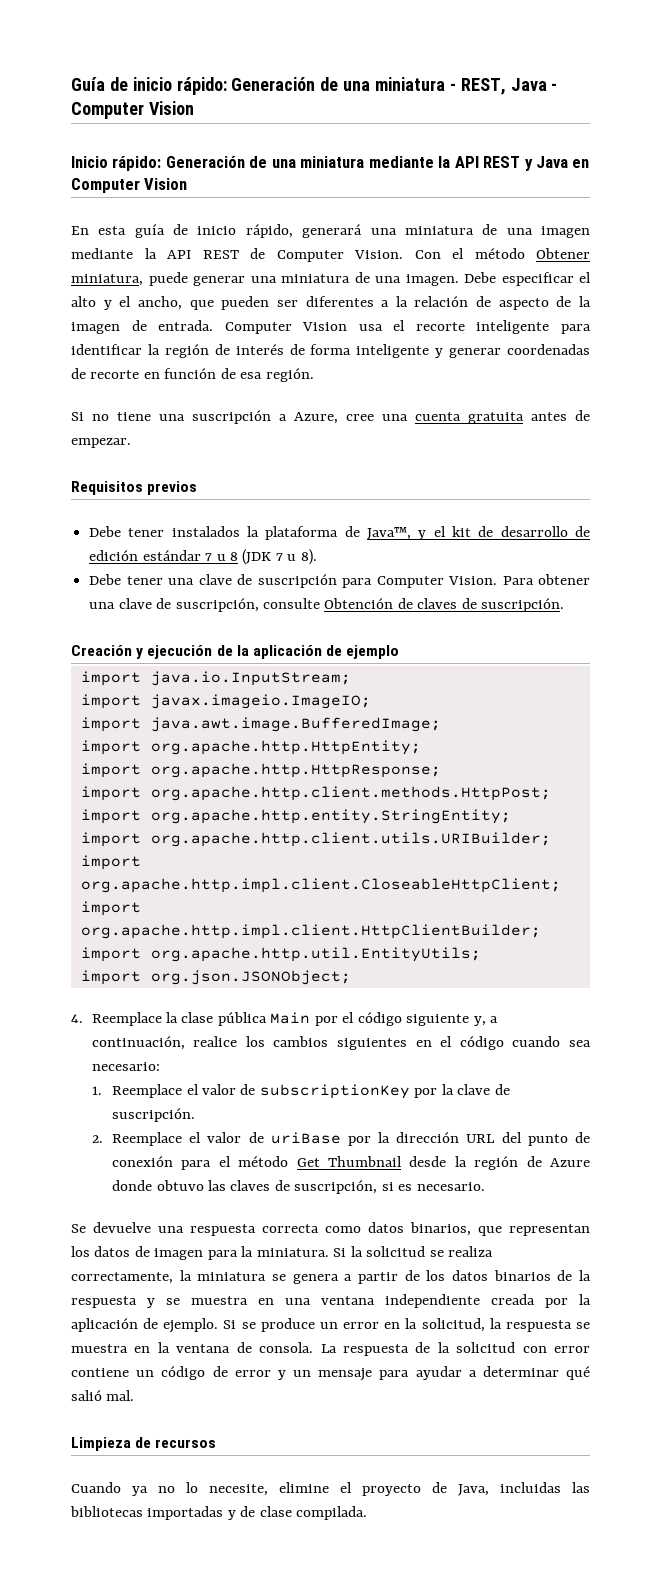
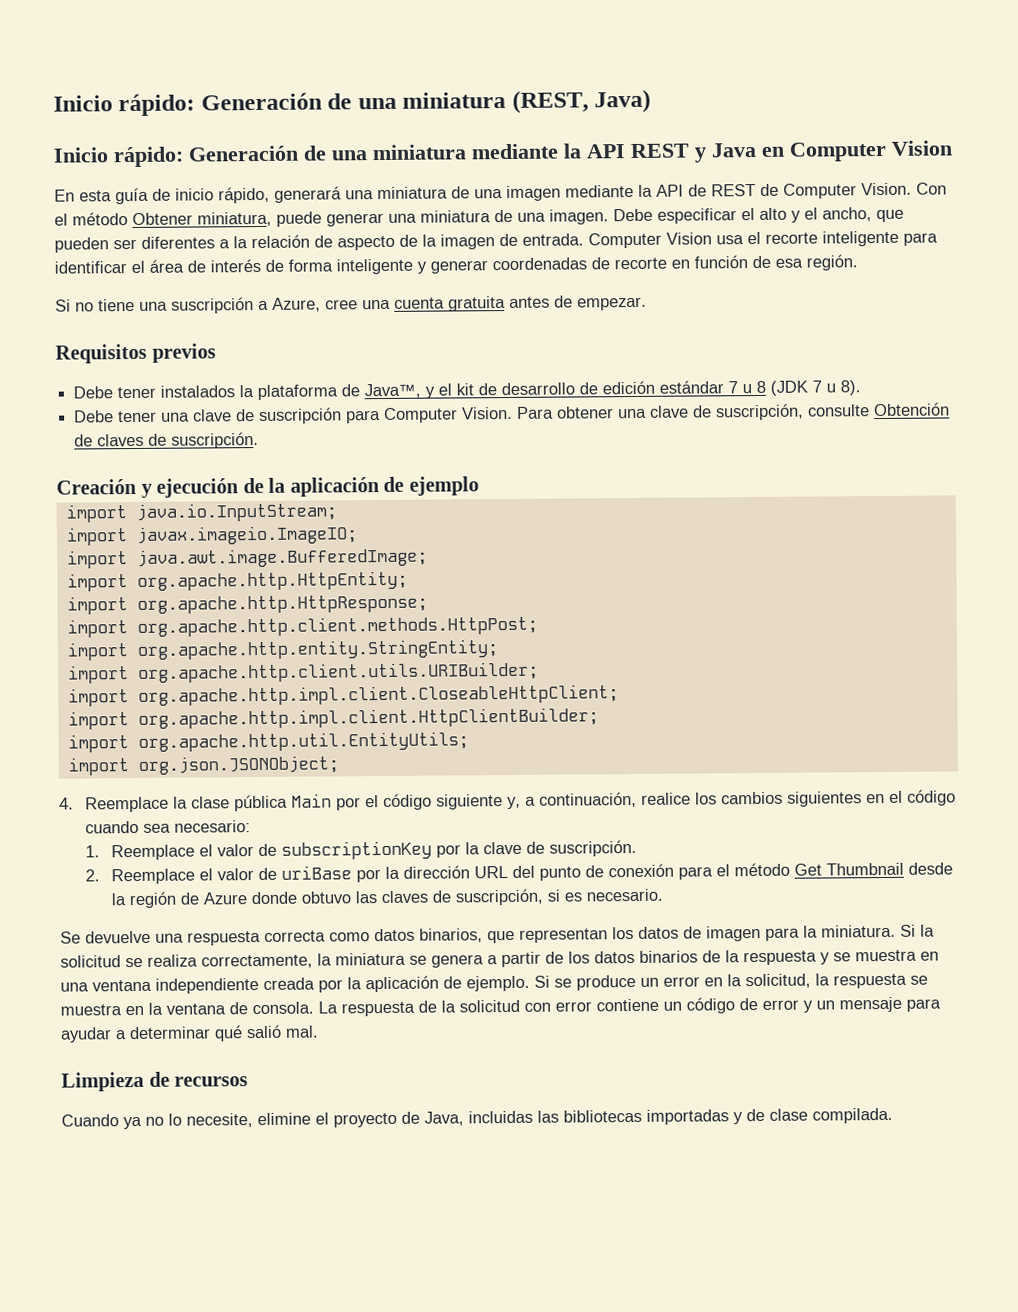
[71,77,558,95] [71,101,194,119] Guía de inicio rápido: Generación de una miniatura - REST, Java - Computer Vision -> [53,89,652,117] Inicio rápido: Generación de una miniatura (REST, Java)
(191, 254) none -> [688,184,707,197] de
[147,344,209,358] la región -> [131,259,184,274] el área

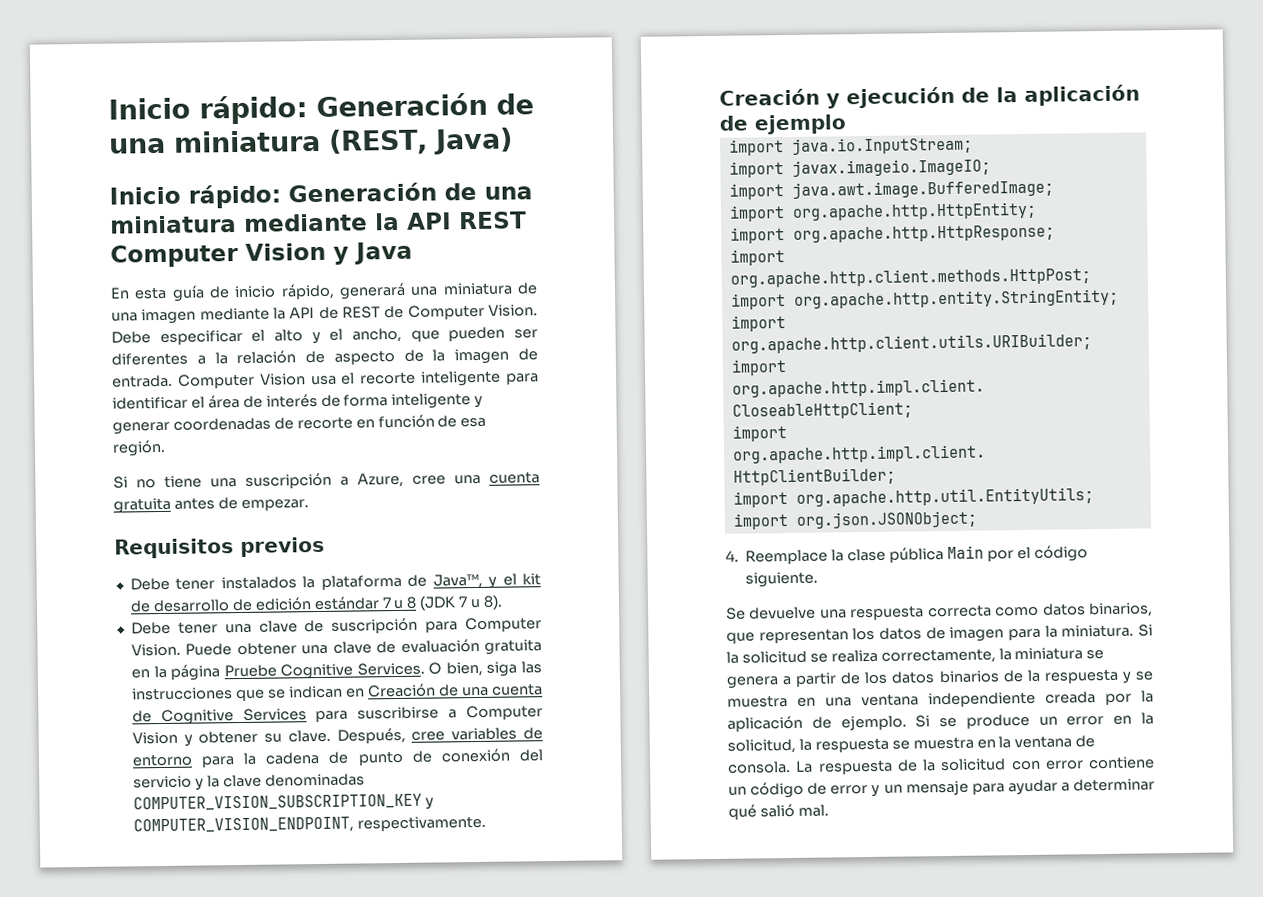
(690, 151) none -> [110,242,326,268] Computer Vision
[761,140,952,162] en Computer Vision -> (413, 253) none
[916,182,947,195] [54,209,609,227] Con el método Obtener miniatura, puede generar una miniatura de una imagen. -> (538, 310) none
[517,406,555,419] Para -> [185,643,233,656] Puede
[715,402,951,421] [74,431,260,449] suscripción, consulte Obtención de claves de suscripción. -> [400,638,543,655] [130,661,542,681] [131,683,543,702] [131,705,543,726] [131,727,544,747] [131,748,543,768] [132,773,365,791] [132,793,434,812] [132,815,486,835] evaluación gratuita en la página Pruebe Cognitive Services. O bien, siga las instrucciones que se indican en Creación de una cuenta de Cognitive Services para suscribirse a Computer Vision y obtener su clave. Después, cree variables de entorno para la cadena de punto de conexión del servicio y la clave denominadas COMPUTER_VISION_SUBSCRIPTION_KEY y COMPUTER_VISION_ENDPOINT, respectivamente.
[436,789,957,810] [85,820,252,834] [85,839,638,861] [85,862,954,885] [111,888,664,909] siguiente y, a continuación, realice los cambios siguientes en el código cuando sea necesario: // 1. Reemplace el valor de subscriptionKey por la clave de suscripción. // 2. Reemplace el valor de uriBase por la dirección URL del punto de conexión para el método Get Thumbnail desde la región de Azure donde obtuvo las claves de suscripción, si es necesario. -> [745,571,819,588] siguiente.
[61,1071,249,1092] [61,1107,893,1130] // Limpieza de recursos // Cuando ya no lo necesite, elimine el proyecto de Java, incluidas las bibliotecas importadas y de clase compilada. -> (829, 810) none

